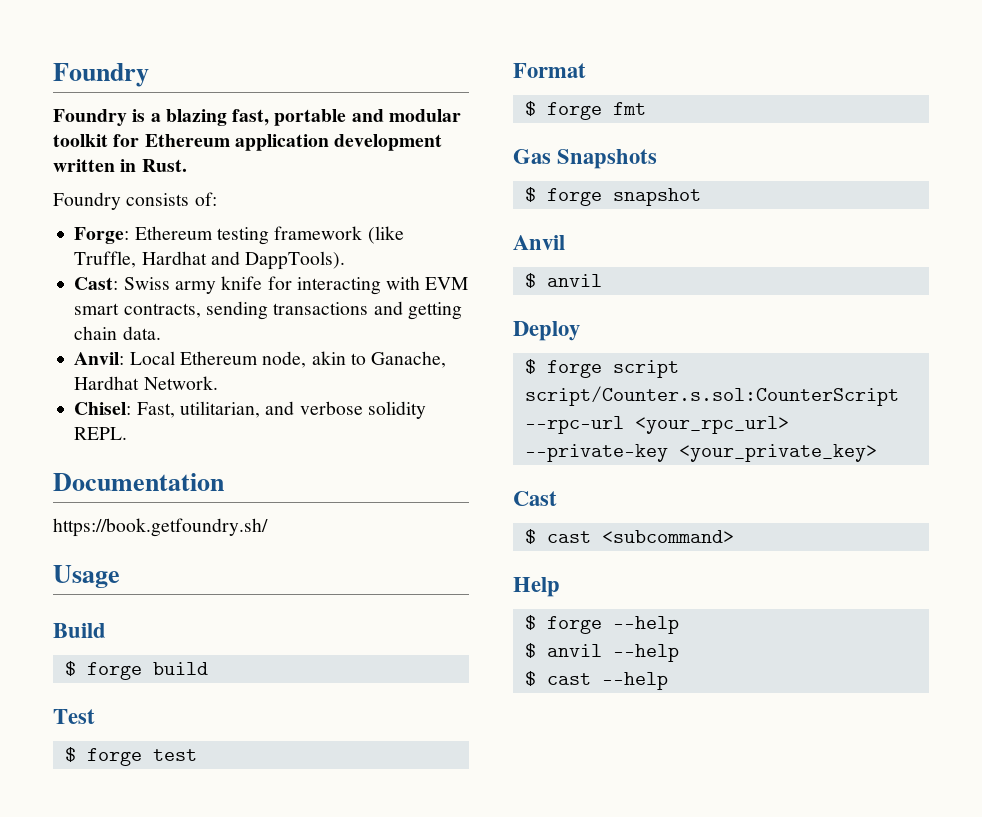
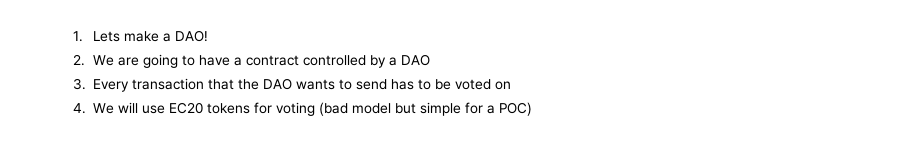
[53,63,149,87] [53,109,461,126] [53,134,443,151] [53,159,187,172] [53,192,217,210] [74,226,404,245] [74,251,346,270] [74,276,469,295] [74,301,462,320] [74,326,161,340] [74,351,447,368] [74,376,218,390] [74,401,426,419] [74,427,128,440] [53,473,224,491] [53,518,268,537] [53,565,120,588] [53,623,106,638] [64,661,208,680] [53,709,95,724] [64,747,197,766] [513,63,586,78] [524,101,646,120] [513,149,658,169] [524,187,701,206] [513,235,565,250] [524,273,602,288] [513,321,580,341] [524,359,679,378] [524,386,899,406] [524,416,789,434] [524,444,877,462] [513,491,557,506] [524,529,734,544] [513,577,560,597] [524,615,679,634] [524,643,679,662] [524,671,668,690] Foundry // Foundry is a blazing fast, portable and modular toolkit for Ethereum application development written in Rust. // Foundry consists of: // Forge: Ethereum testing framework (like Truffle, Hardhat and DappTools). // Cast: Swiss army knife for interacting with EVM smart contracts, sending transactions and getting chain data. // Anvil: Local Ethereum node, akin to Ganache, Hardhat Network. // Chisel: Fast, utilitarian, and verbose solidity REPL. // Documentation // https://book.getfoundry.sh/ // Usage // Build // $ forge build // Test // $ forge test // Format // $ forge fmt // Gas Snapshots // $ forge snapshot // Anvil // $ anvil // Deploy // $ forge script script/Counter.s.sol:CounterScript --rpc-url <your_rpc_url> --private-key <your_private_key> // Cast // $ cast <subcommand> // Help // $ forge --help // $ anvil --help // $ cast --help -> [73,30,208,42] [73,54,430,68] [73,78,511,92] [73,102,532,116] 1. Lets make a DAO! // 2. We are going to have a contract controlled by a DAO // 3. Every transaction that the DAO wants to send has to be voted on // 4. We will use EC20 tokens for voting (bad model but simple for a POC)

